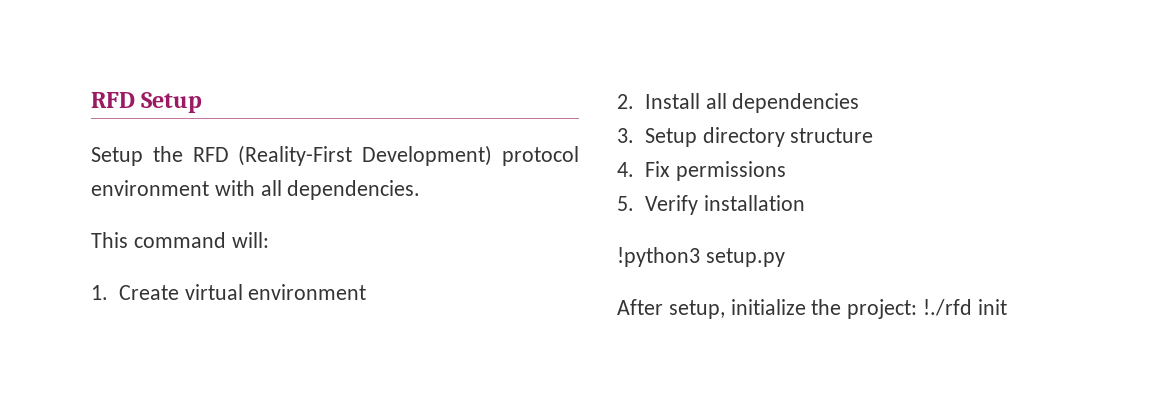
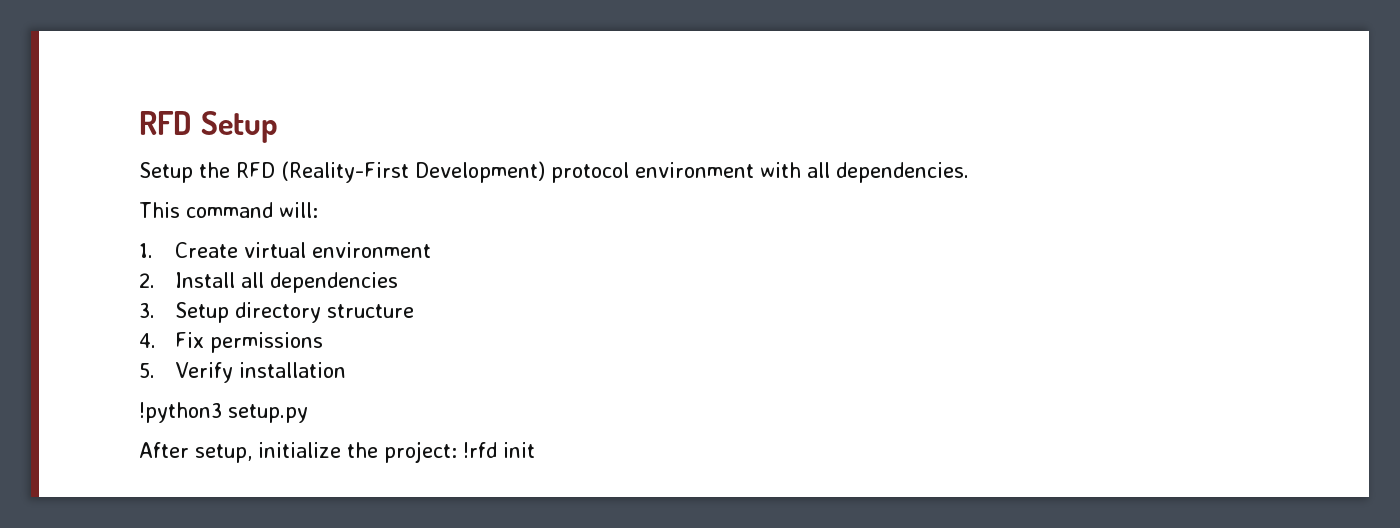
[923,299,973,316] !./rfd -> [463,442,497,458] !rfd

